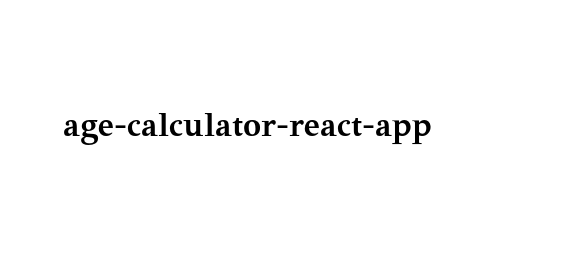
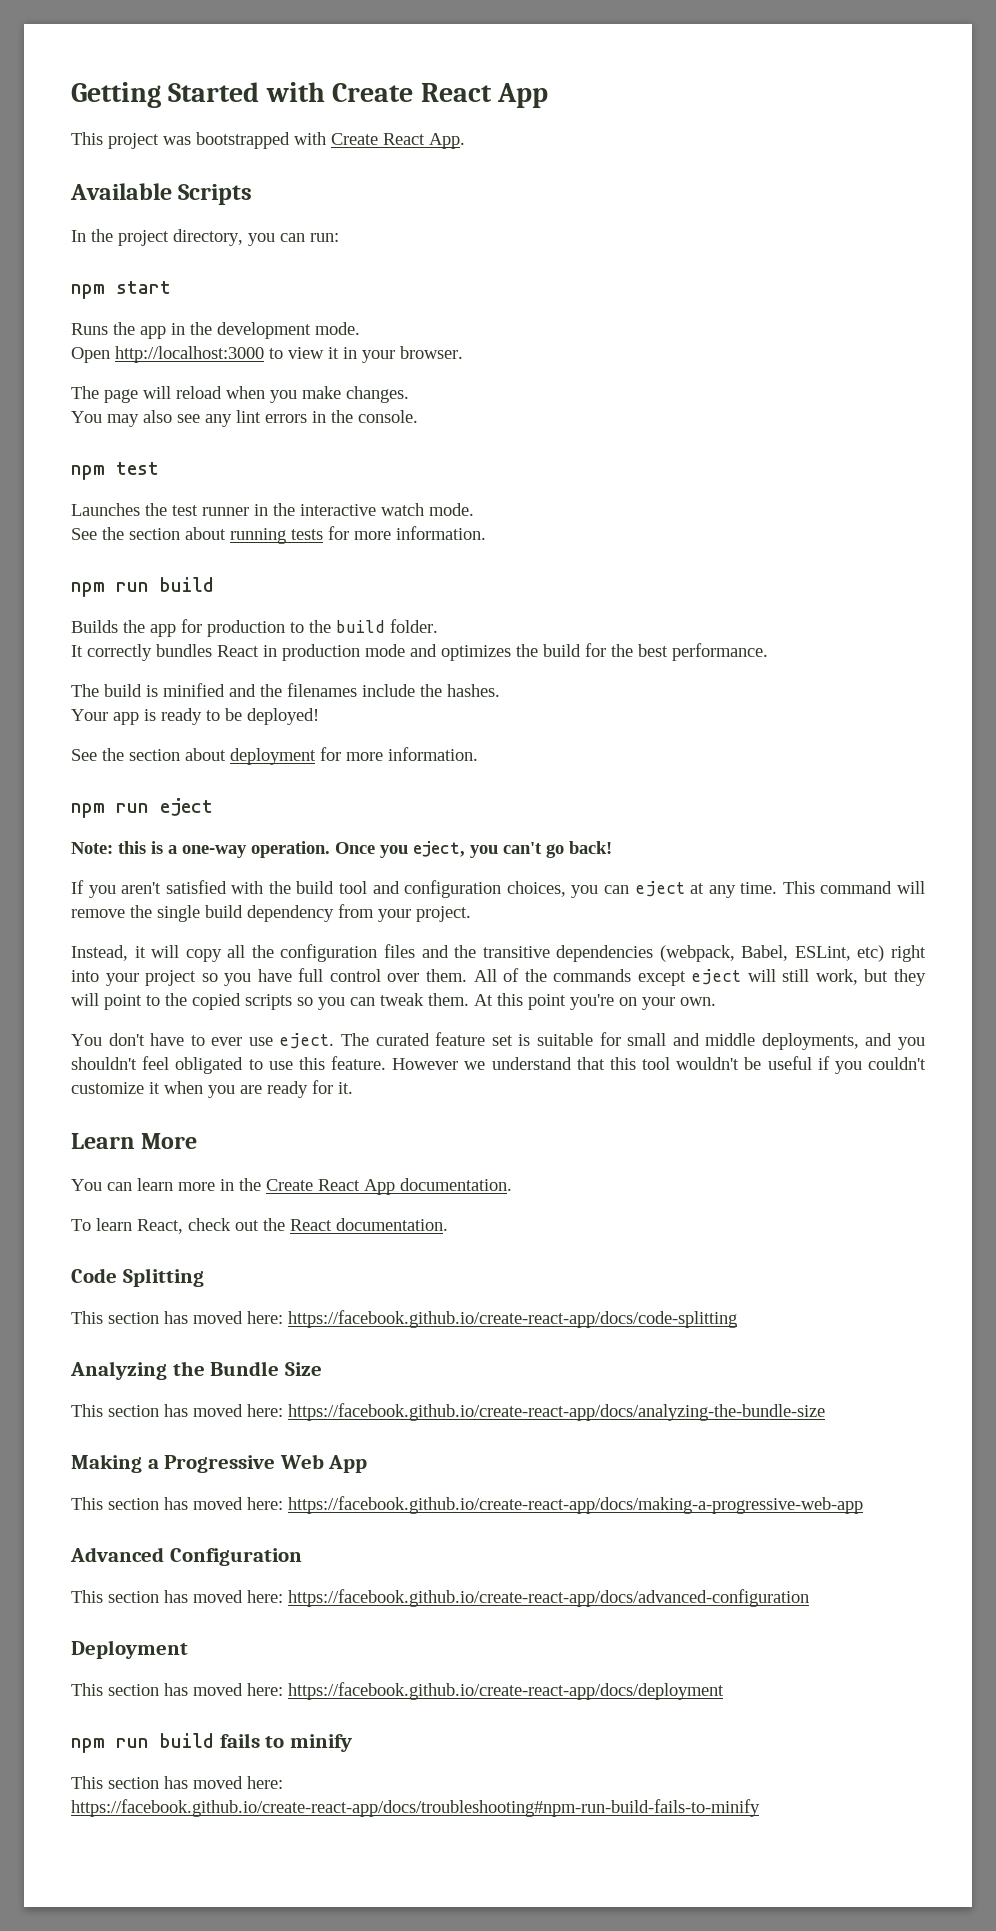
[63,113,432,145] age-calculator-react-app -> [71,82,549,108] [71,132,465,149] [70,183,253,205] [71,229,339,246] [71,281,171,299] [71,322,360,339] [71,346,463,363] [71,386,409,403] [71,410,418,427] [71,462,159,480] [71,503,474,516] [71,526,486,544] [71,577,214,597] [71,619,438,637] [71,643,768,661] [71,683,500,697] [71,708,319,725] [71,747,478,765] [71,798,213,818] [71,841,612,858] [71,880,925,898] [71,904,471,922] [71,944,926,962] [71,968,926,986] [71,993,716,1010] [71,1032,925,1050] [71,1056,926,1074] [71,1080,353,1098] [71,1133,198,1149] [71,1178,512,1195] [71,1218,448,1234] [71,1268,204,1287] [71,1310,737,1328] [70,1361,322,1380] [71,1403,825,1421] [71,1454,368,1473] [71,1496,863,1514] [70,1547,302,1566] [71,1589,809,1607] [71,1640,188,1659] [71,1682,724,1700] [71,1733,352,1753] [71,1776,283,1789] [71,1799,760,1817] Getting Started with Create React App // This project was bootstrapped with Create React App. // Available Scripts // In the project directory, you can run: // npm start // Runs the app in the development mode. // Open http://localhost:3000 to view it in your browser. // The page will reload when you make changes. // You may also see any lint errors in the console. // npm test // Launches the test runner in the interactive watch mode. // See the section about running tests for more information. // npm run build // Builds the app for production to the build folder. // It correctly bundles React in production mode and optimizes the build for the best performance. // The build is minified and the filenames include the hashes. // Your app is ready to be deployed! // See the section about deployment for more information. // npm run eject // Note: this is a one-way operation. Once you eject, you can't go back! // If you aren't satisfied with the build tool and configuration choices, you can eject at any time. This command will remove the single build dependency from your project. // Instead, it will copy all the configuration files and the transitive dependencies (webpack, Babel, ESLint, etc) right into your project so you have full control over them. All of the commands except eject will still work, but they will point to the copied scripts so you can tweak them. At this point you're on your own. // You don't have to ever use eject. The curated feature set is suitable for small and middle deployments, and you shouldn't feel obligated to use this feature. However we understand that this tool wouldn't be useful if you couldn't customize it when you are ready for it. // Learn More // You can learn more in the Create React App documentation. // To learn React, check out the React documentation. // Code Splitting // This section has moved here: https://facebook.github.io/create-react-app/docs/code-splitting // Analyzing the Bundle Size // This section has moved here: https://facebook.github.io/create-react-app/docs/analyzing-the-bundle-size // Making a Progressive Web App // This section has moved here: https://facebook.github.io/create-react-app/docs/making-a-progressive-web-app // Advanced Configuration // This section has moved here: https://facebook.github.io/create-react-app/docs/advanced-configuration // Deployment // This section has moved here: https://facebook.github.io/create-react-app/docs/deployment // npm run build fails to minify // This section has moved here: https://facebook.github.io/create-react-app/docs/troubleshooting#npm-run-build-fails-to-minify

